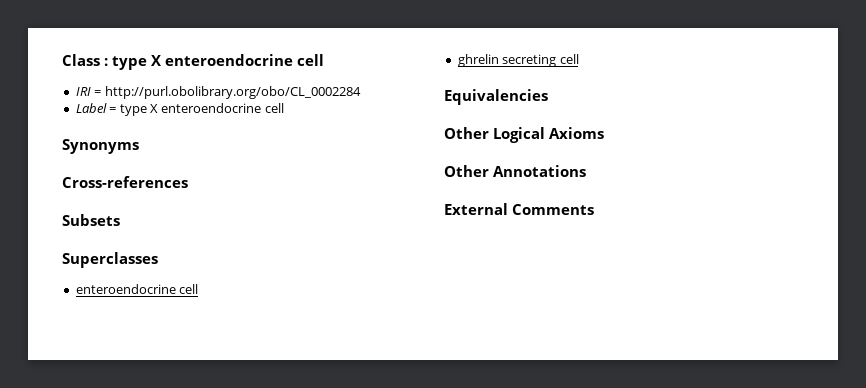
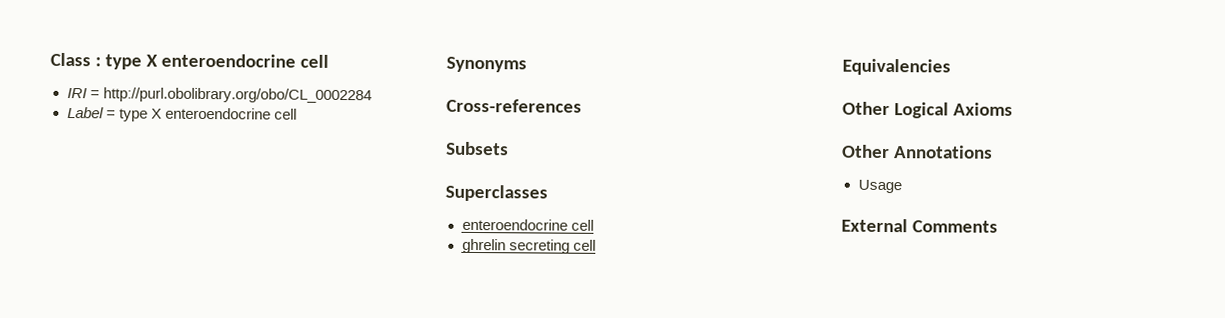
(586, 171) none -> [857,179,902,194] // Usage

